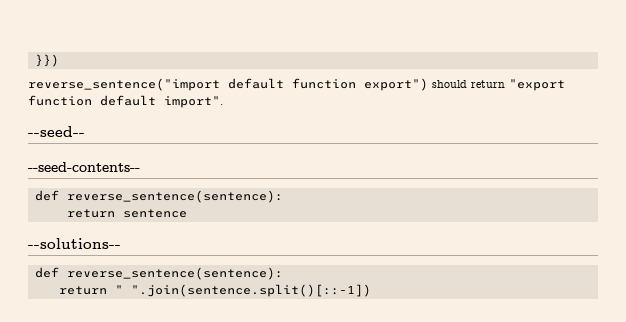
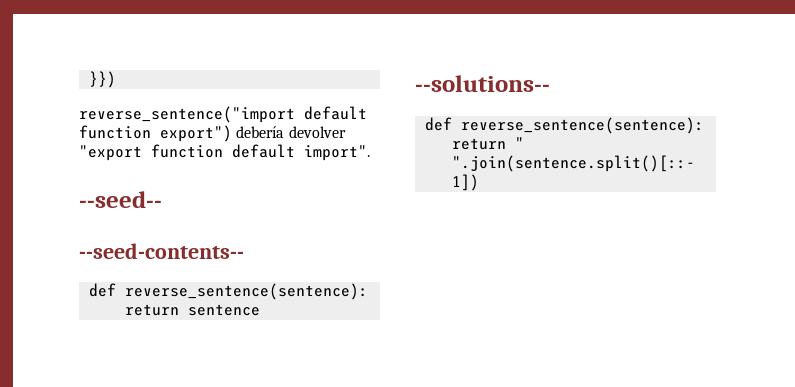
[432,80,505,88] should return -> [236,126,346,138] debería devolver

